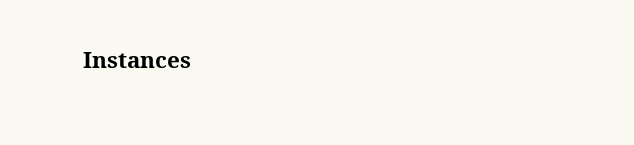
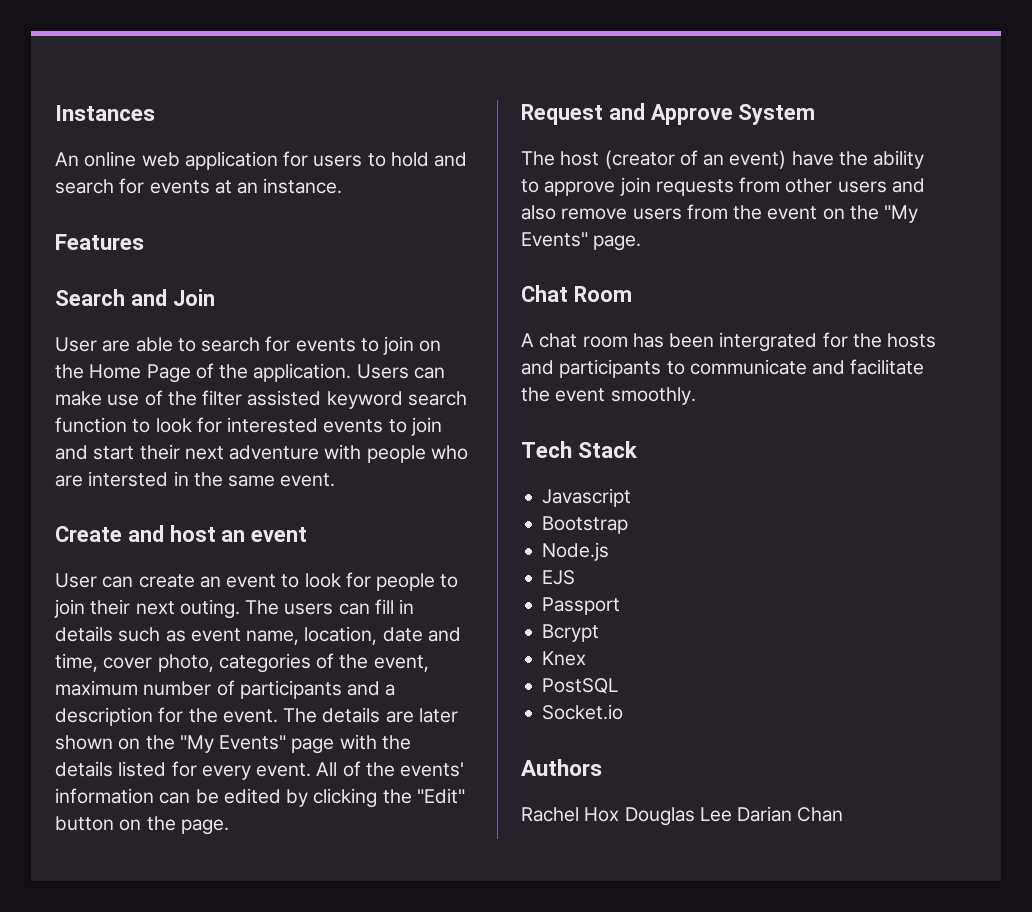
(191, 60) none -> [55,151,468,170] [55,178,343,194] [55,234,144,250] [55,289,215,306] [55,336,442,355] [55,363,445,383] [55,390,467,409] [55,417,442,436] [55,444,468,463] [55,471,336,487] [55,525,308,542] [55,572,459,591] [54,599,415,619] [55,626,461,645] [55,653,429,673] [55,680,396,699] [55,707,458,726] [55,734,411,754] [55,761,465,780] [55,788,465,808] [55,816,229,835] [521,103,816,125] [521,150,925,169] [521,177,925,196] [521,204,919,223] [521,232,642,251] [521,285,632,302] [521,332,937,352] [521,359,925,378] [521,387,696,405] [521,441,639,458] [542,488,632,507] [542,516,629,534] [542,542,610,561] [542,570,576,585] [542,597,621,615] [542,624,600,642] [542,651,587,666] [542,678,619,694] [542,704,624,720] [521,759,602,776] [521,806,844,826] // An online web application for users to hold and search for events at an instance. // Features // Search and Join // User are able to search for events to join on the Home Page of the application. Users can make use of the filter assisted keyword search function to look for interested events to join and start their next adventure with people who are intersted in the same event. // Create and host an event // User can create an event to look for people to join their next outing. The users can fill in details such as event name, location, date and time, cover photo, categories of the event, maximum number of participants and a description for the event. The details are later shown on the "My Events" page with the details listed for every event. All of the events' information can be edited by clicking the "Edit" button on the page. // Request and Approve System // The host (creator of an event) have the ability to approve join requests from other users and also remove users from the event on the "My Events" page. // Chat Room // A chat room has been intergrated for the hosts and participants to communicate and facilitate the event smoothly. // Tech Stack // Javascript // Bootstrap // Node.js // EJS // Passport // Bcrypt // Knex // PostSQL // Socket.io // Authors // Rachel Hox Douglas Lee Darian Chan

